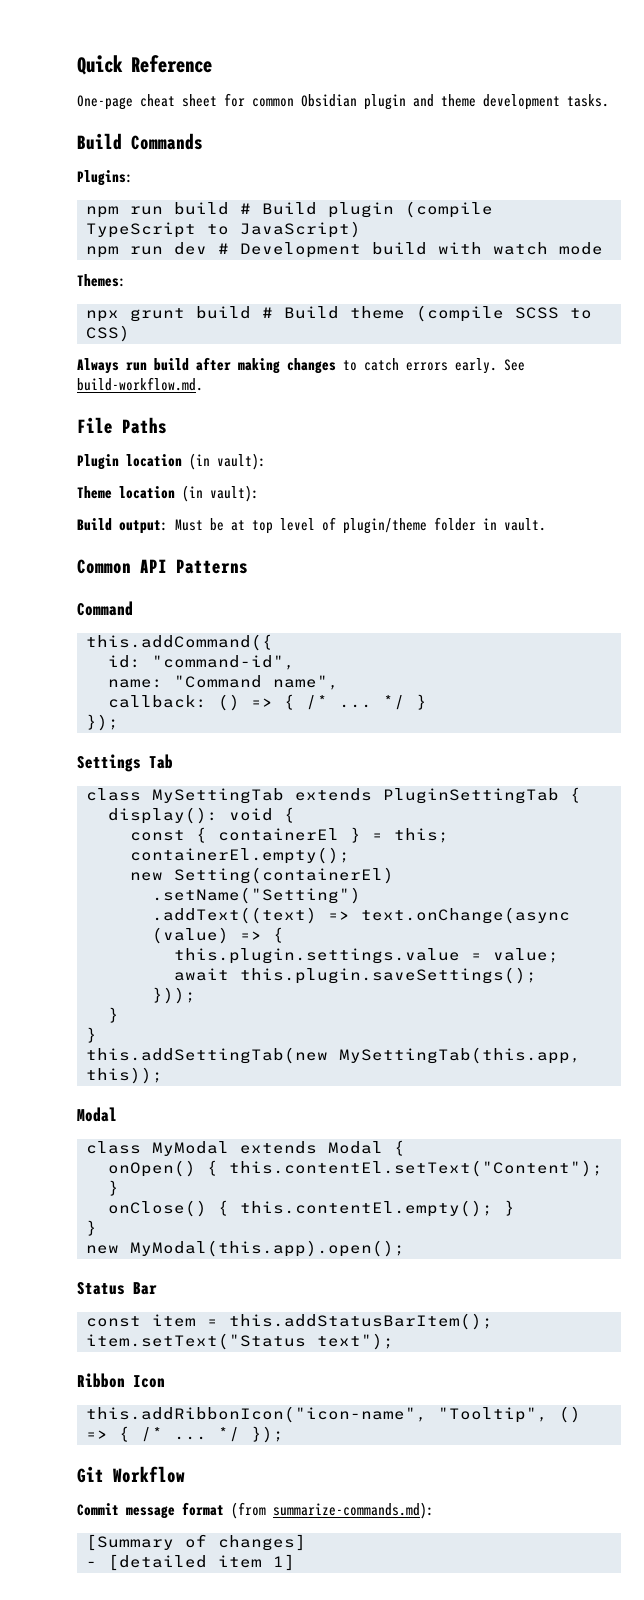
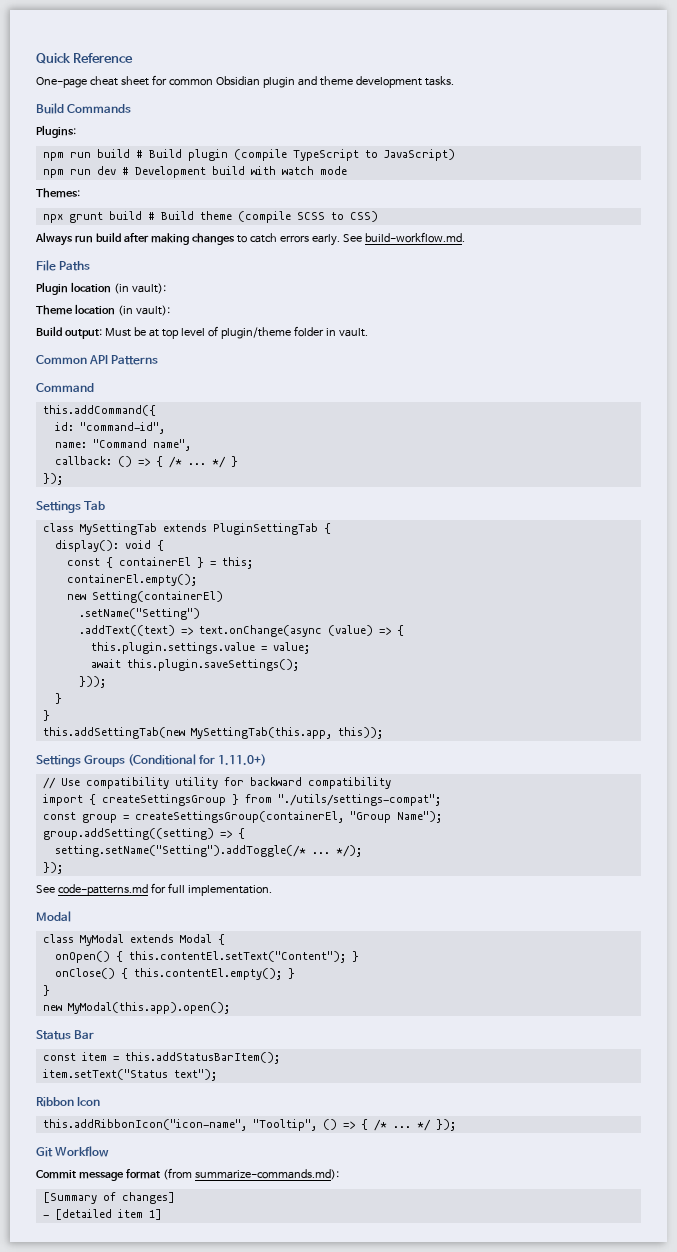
(163, 1075) none -> [36,754,267,767] [42,777,391,789] [42,794,441,806] [42,811,442,823] [42,828,245,840] [54,845,362,857] [42,862,63,874] [36,883,272,896] // Settings Groups (Conditional for 1.11.0+) // // Use compatibility utility for backward compatibility // import { createSettingsGroup } from "./utils/settings-compat"; // const group = createSettingsGroup(containerEl, "Group Name"); // group.addSetting((setting) => { // setting.setName("Setting").addToggle(/* ... */); // }); // See code-patterns.md for full implementation.

